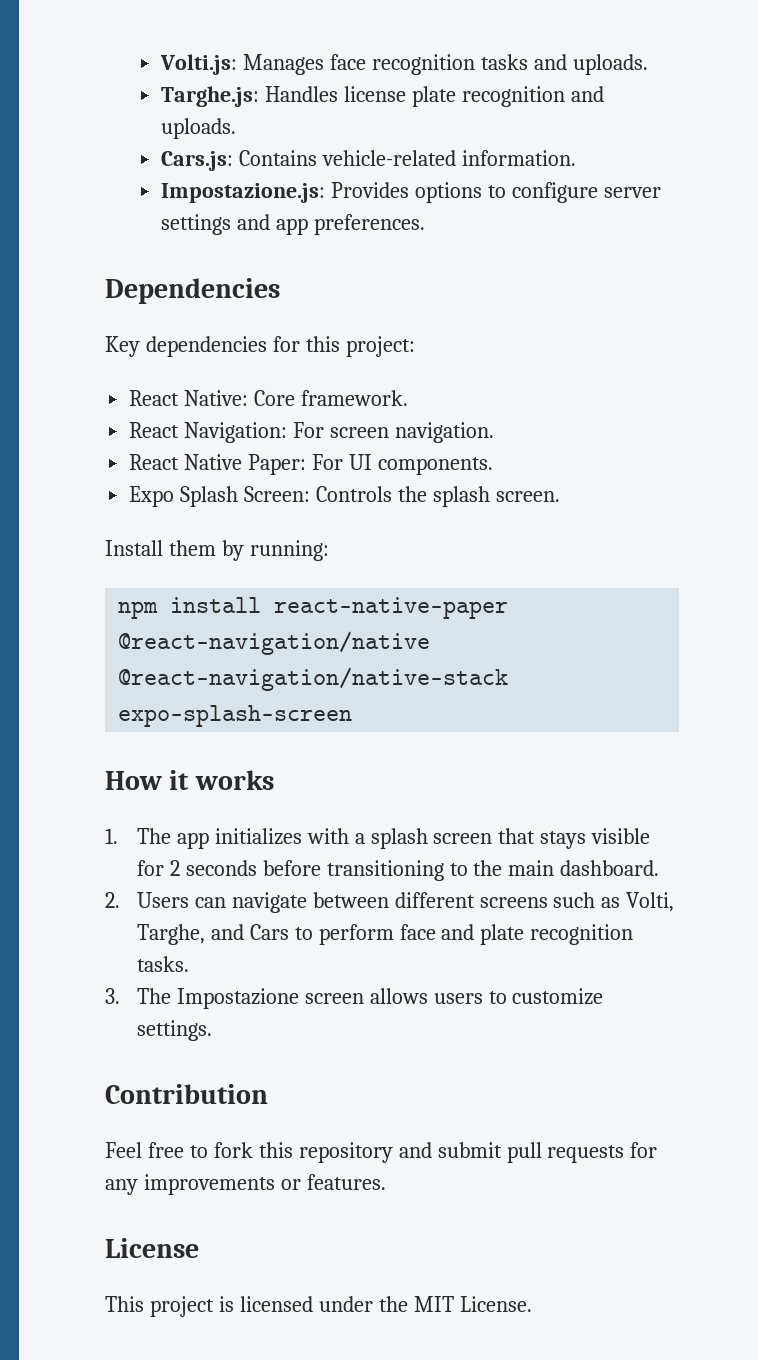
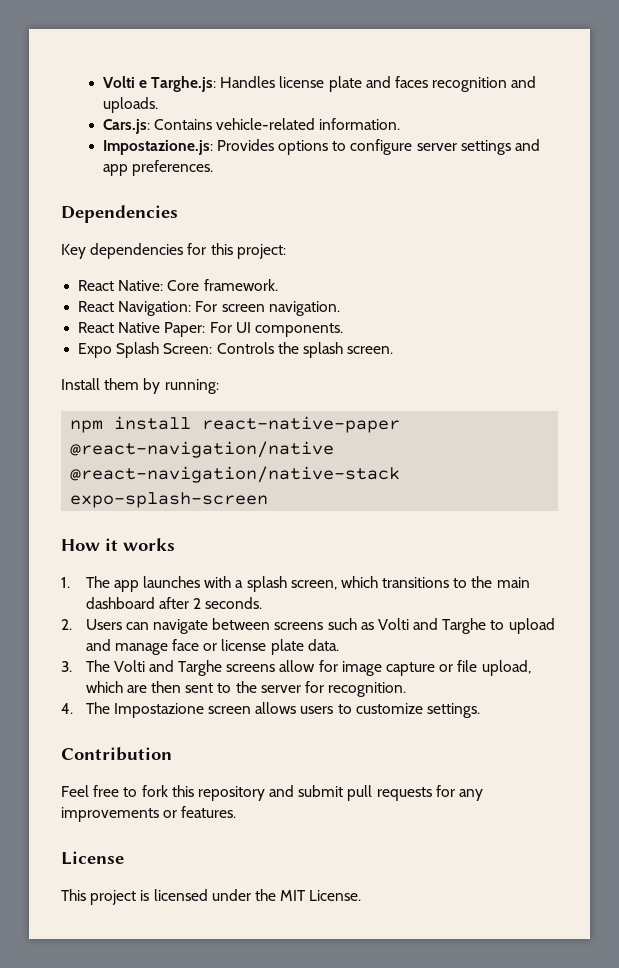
[160,54,648,75] Volti.js: Manages face recognition tasks and uploads. // -> [102,76,147,88] Volti e
(456, 96) none -> [365,76,428,88] and faces
[214,828,302,845] initializes -> [142,576,200,588] launches
[433,828,651,849] [136,860,660,881] screen that stays visible for 2 seconds before transitioning to the main dashboard. -> [290,576,530,590] [85,597,263,609] screen, which transitions to the main dashboard after 2 seconds.
[394,892,475,908] different -> (271, 624) none
[626,892,675,912] [136,924,634,945] [136,956,189,972] [105,988,120,1004] Volti, Targhe, and Cars to perform face and plate recognition tasks. // 3. -> [377,618,555,634] [85,639,339,655] [61,660,531,676] [85,681,407,697] [61,703,73,714] Volti and Targhe to upload and manage face or license plate data. // 3. The Volti and Targhe screens allow for image capture or file upload, which are then sent to the server for recognition. // 4.

